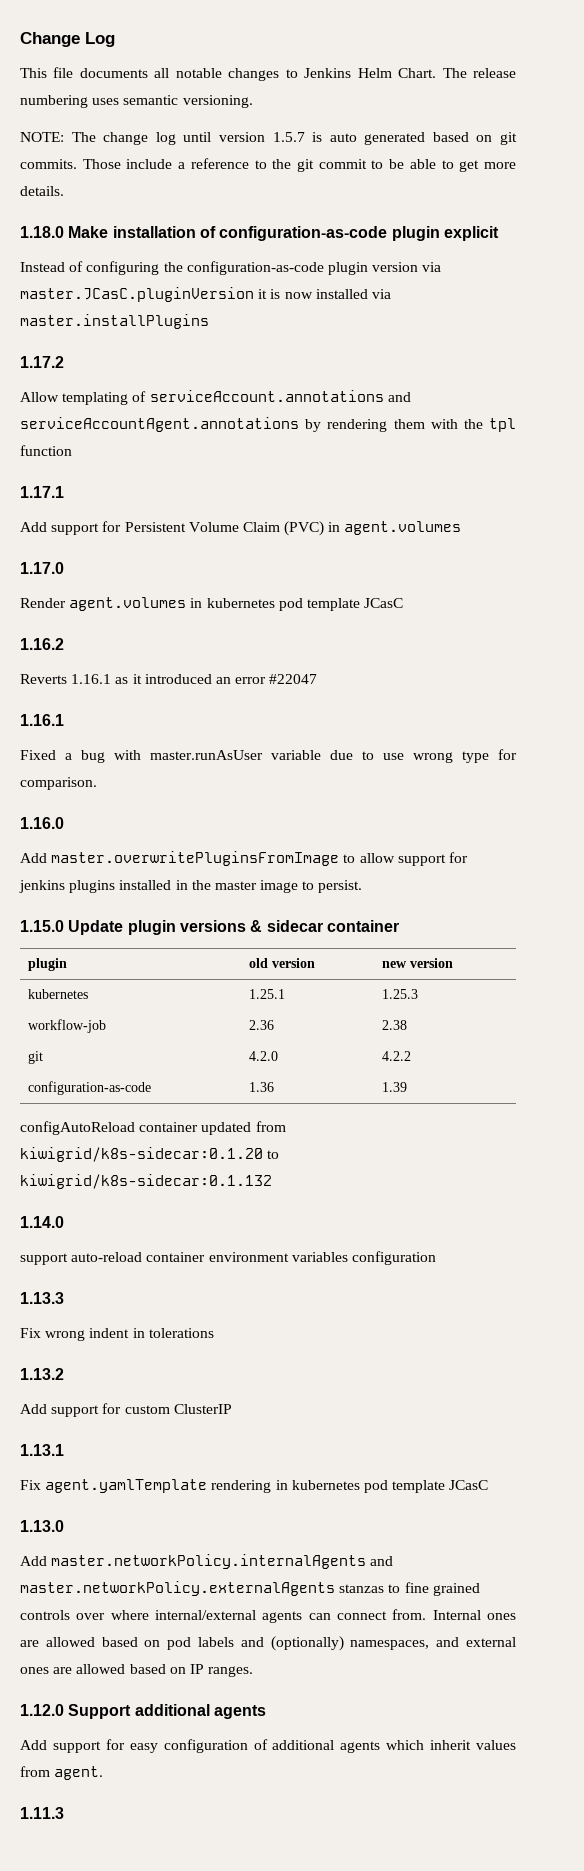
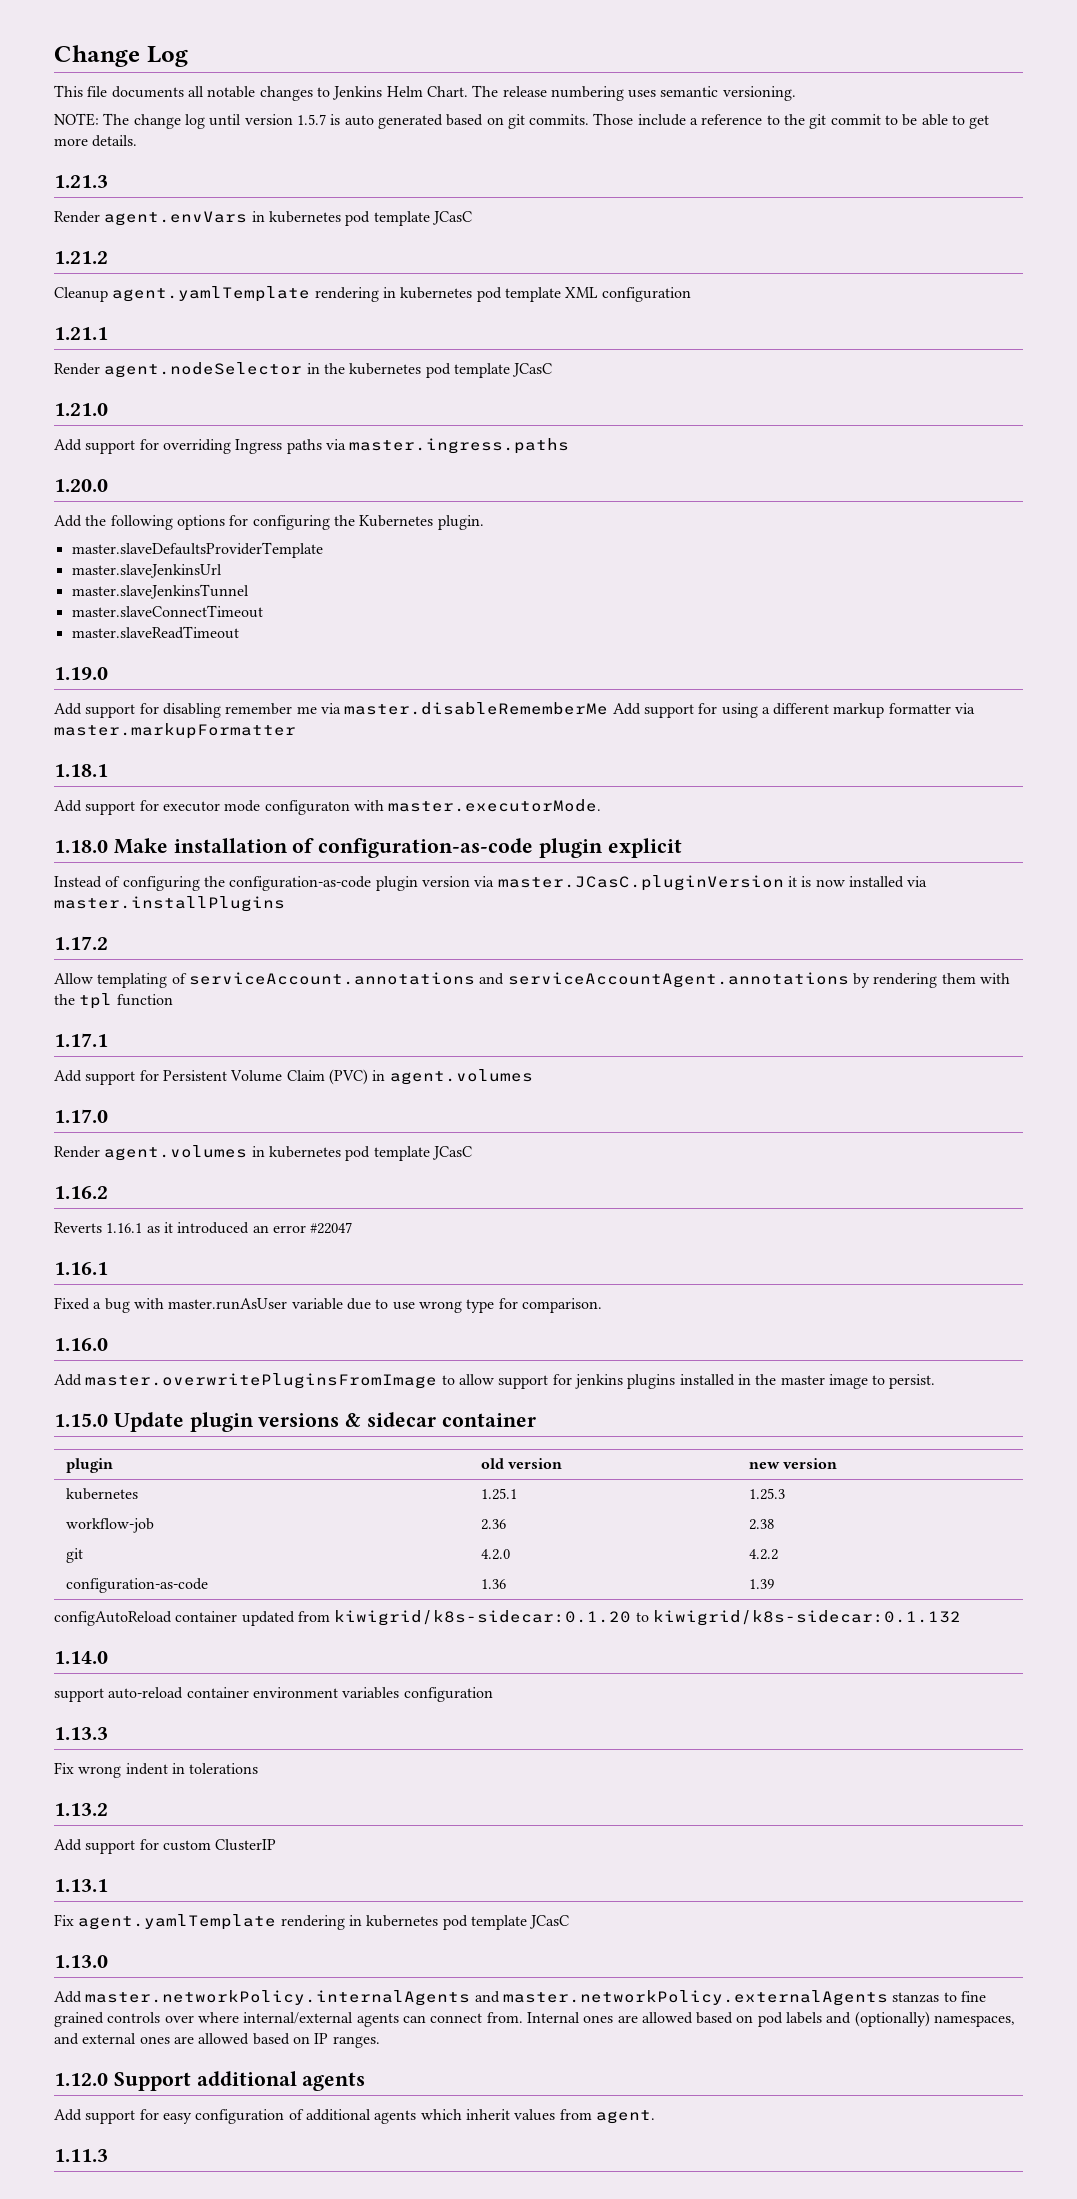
(64, 191) none -> [54,175,108,188] [54,211,472,226] [54,251,108,264] [54,286,691,302] [54,327,108,340] [54,362,553,378] [54,403,108,416] [54,438,570,454] [54,479,108,492] [54,515,484,530] [71,542,323,558] [71,564,222,578] [71,584,249,599] [71,605,263,618] [71,626,239,639] [54,667,108,680] [54,702,976,718] [54,723,296,739] [54,764,108,777] [54,799,602,815] // 1.21.3 // Render agent.envVars in kubernetes pod template JCasC // 1.21.2 // Cleanup agent.yamlTemplate rendering in kubernetes pod template XML configuration // 1.21.1 // Render agent.nodeSelector in the kubernetes pod template JCasC // 1.21.0 // Add support for overriding Ingress paths via master.ingress.paths // 1.20.0 // Add the following options for configuring the Kubernetes plugin. // master.slaveDefaultsProviderTemplate // master.slaveJenkinsUrl // master.slaveJenkinsTunnel // master.slaveConnectTimeout // master.slaveReadTimeout // 1.19.0 // Add support for disabling remember me via master.disableRememberMe Add support for using a different markup formatter via master.markupFormatter // 1.18.1 // Add support for executor mode configuraton with master.executorMode.

